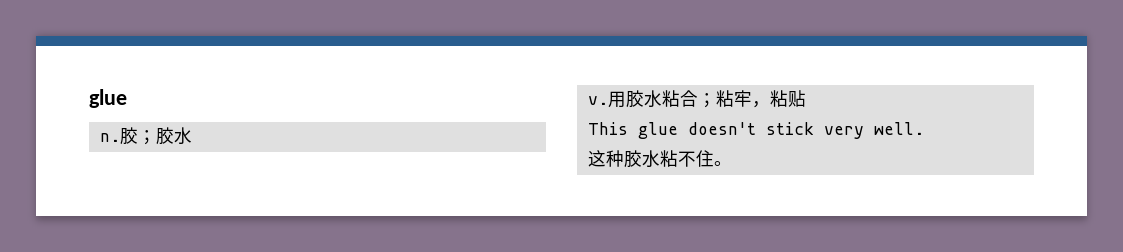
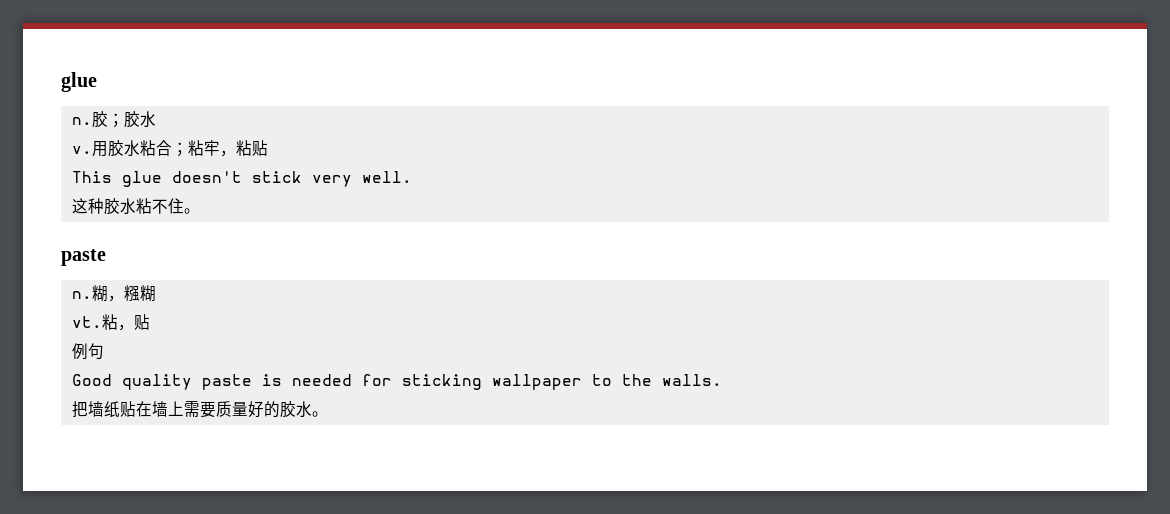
(733, 163) none -> [61,249,106,266] [71,285,156,302] [71,314,150,331] [71,343,104,360] [71,374,722,390] [71,401,328,418] // paste // n.糊，糨糊 // vt.粘，贴 // 例句 // Good quality paste is needed for sticking wallpaper to the walls. // 把墙纸贴在墙上需要质量好的胶水。

